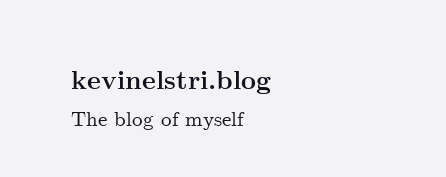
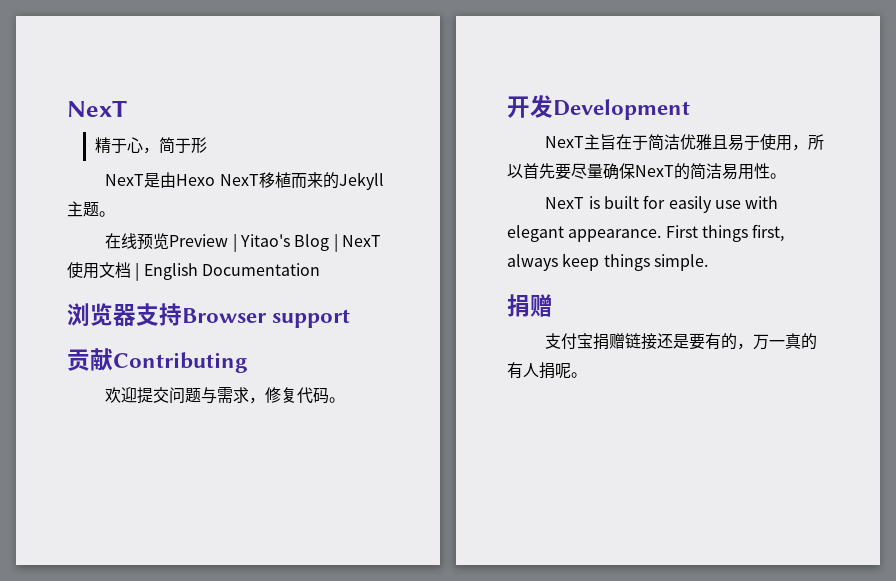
[71,71,271,94] [71,112,245,130] kevinelstri.blog // The blog of myself -> [67,100,127,117] [94,137,207,154] [105,172,384,190] [67,201,115,217] [105,233,382,252] [67,262,320,281] [67,303,351,328] [67,348,248,373] [105,387,346,404] [507,95,690,120] [545,134,825,151] [507,163,786,180] [545,195,779,213] [507,224,785,242] [507,253,708,271] [507,294,553,317] [545,333,818,350] [507,362,587,379] NexT // 精于心，简于形 // NexT是由Hexo NexT移植而来的Jekyll主题。 // 在线预览Preview | Yitao's Blog | NexT使用文档 | English Documentation // 浏览器支持Browser support // 贡献Contributing // 欢迎提交问题与需求，修复代码。 // 开发Development // NexT主旨在于简洁优雅且易于使用，所以首先要尽量确保NexT的简洁易用性。 // NexT is built for easily use with elegant appearance. First things first, always keep things simple. // 捐赠 // 支付宝捐赠链接还是要有的，万一真的有人捐呢。

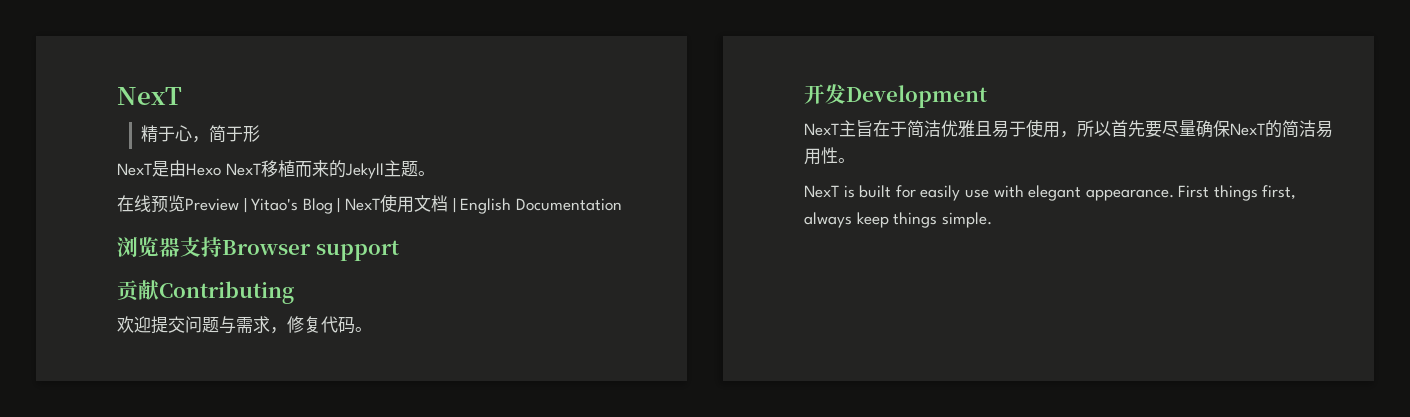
[507,294,553,317] [545,333,818,350] [507,362,587,379] // 捐赠 // 支付宝捐赠链接还是要有的，万一真的有人捐呢。 -> (992, 220) none

